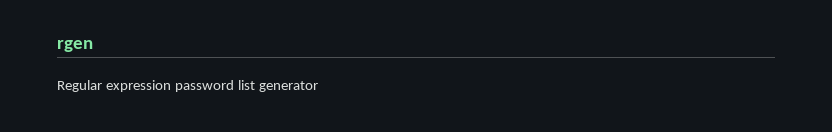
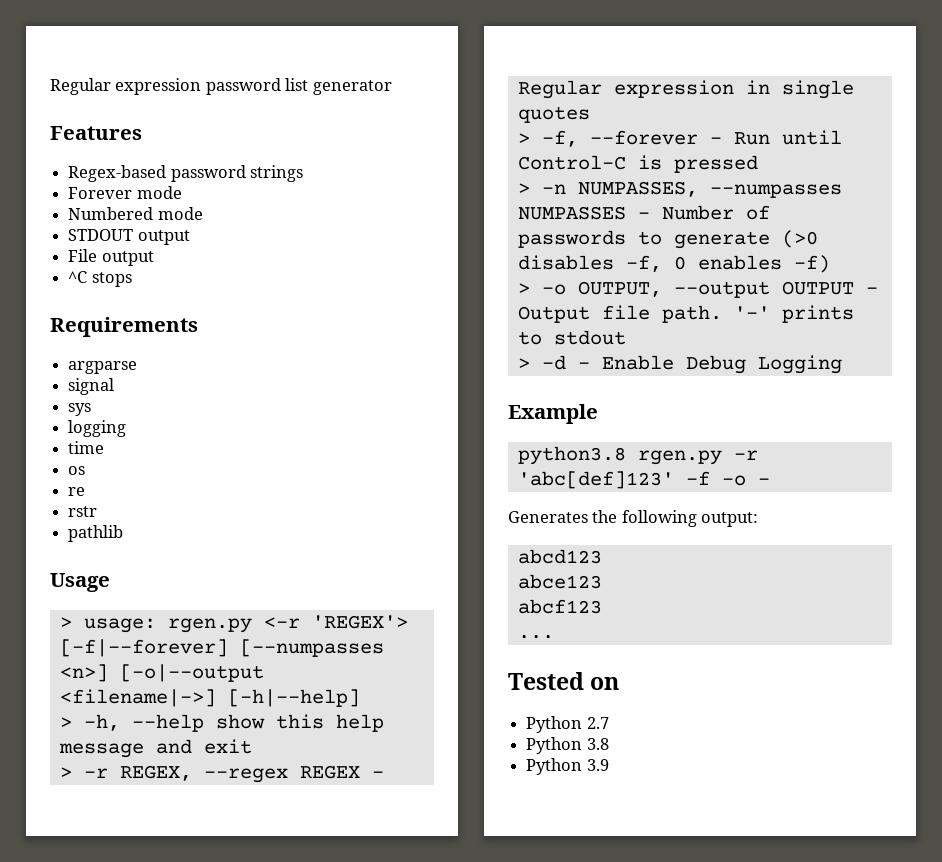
[57,40,93,52] rgen // -> (50, 86) none
(318, 86) none -> [50,126,142,140] [68,165,304,182] [68,186,182,199] [68,207,203,220] [68,229,190,245] [68,249,154,266] [68,271,132,287] [50,317,198,337] [68,361,138,374] [68,378,115,395] [68,403,92,416] [68,420,127,437] [68,441,105,454] [68,466,86,475] [68,487,86,496] [68,506,98,517] [68,525,124,542] [50,573,110,592] [59,615,408,633] [59,639,384,657] [59,664,264,682] [59,689,360,707] [59,714,384,732] [58,739,252,758] [59,765,384,783] [517,80,854,99] [517,106,590,123] [517,130,842,147] [517,155,758,173] [517,181,842,198] [517,205,770,220] [517,230,818,249] [517,255,830,273] [517,281,878,298] [517,305,854,323] [517,330,626,345] [517,355,842,374] [508,404,598,424] [517,446,758,465] [517,471,770,489] [508,510,759,527] [517,549,602,564] [517,574,602,589] [517,599,602,614] [517,635,554,639] [508,672,620,690] [526,716,609,733] [526,737,609,754] [526,758,609,775] // Features // Regex-based password strings // Forever mode // Numbered mode // STDOUT output // File output // ^C stops // Requirements // argparse // signal // sys // logging // time // os // re // rstr // pathlib // Usage // > usage: rgen.py <-r 'REGEX'> [-f|--forever] [--numpasses <n>] [-o|--output <filename|->] [-h|--help] // > -h, --help show this help message and exit // > -r REGEX, --regex REGEX - Regular expression in single quotes // > -f, --forever - Run until Control-C is pressed // > -n NUMPASSES, --numpasses NUMPASSES - Number of passwords to generate (>0 disables -f, 0 enables -f) // > -o OUTPUT, --output OUTPUT - Output file path. '-' prints to stdout // > -d - Enable Debug Logging // Example // python3.8 rgen.py -r 'abc[def]123' -f -o - // Generates the following output: // abcd123 // abce123 // abcf123 // ... // Tested on // Python 2.7 // Python 3.8 // Python 3.9

